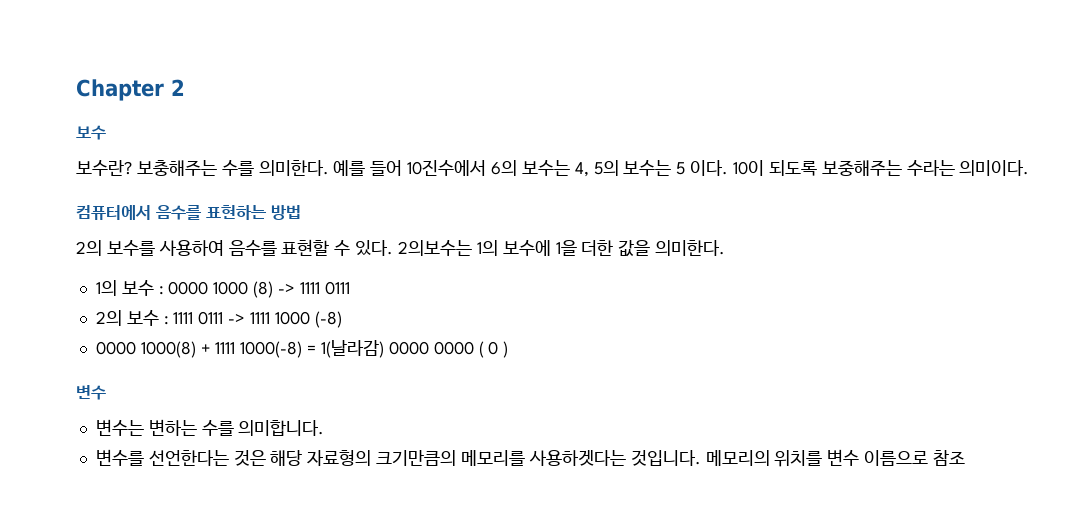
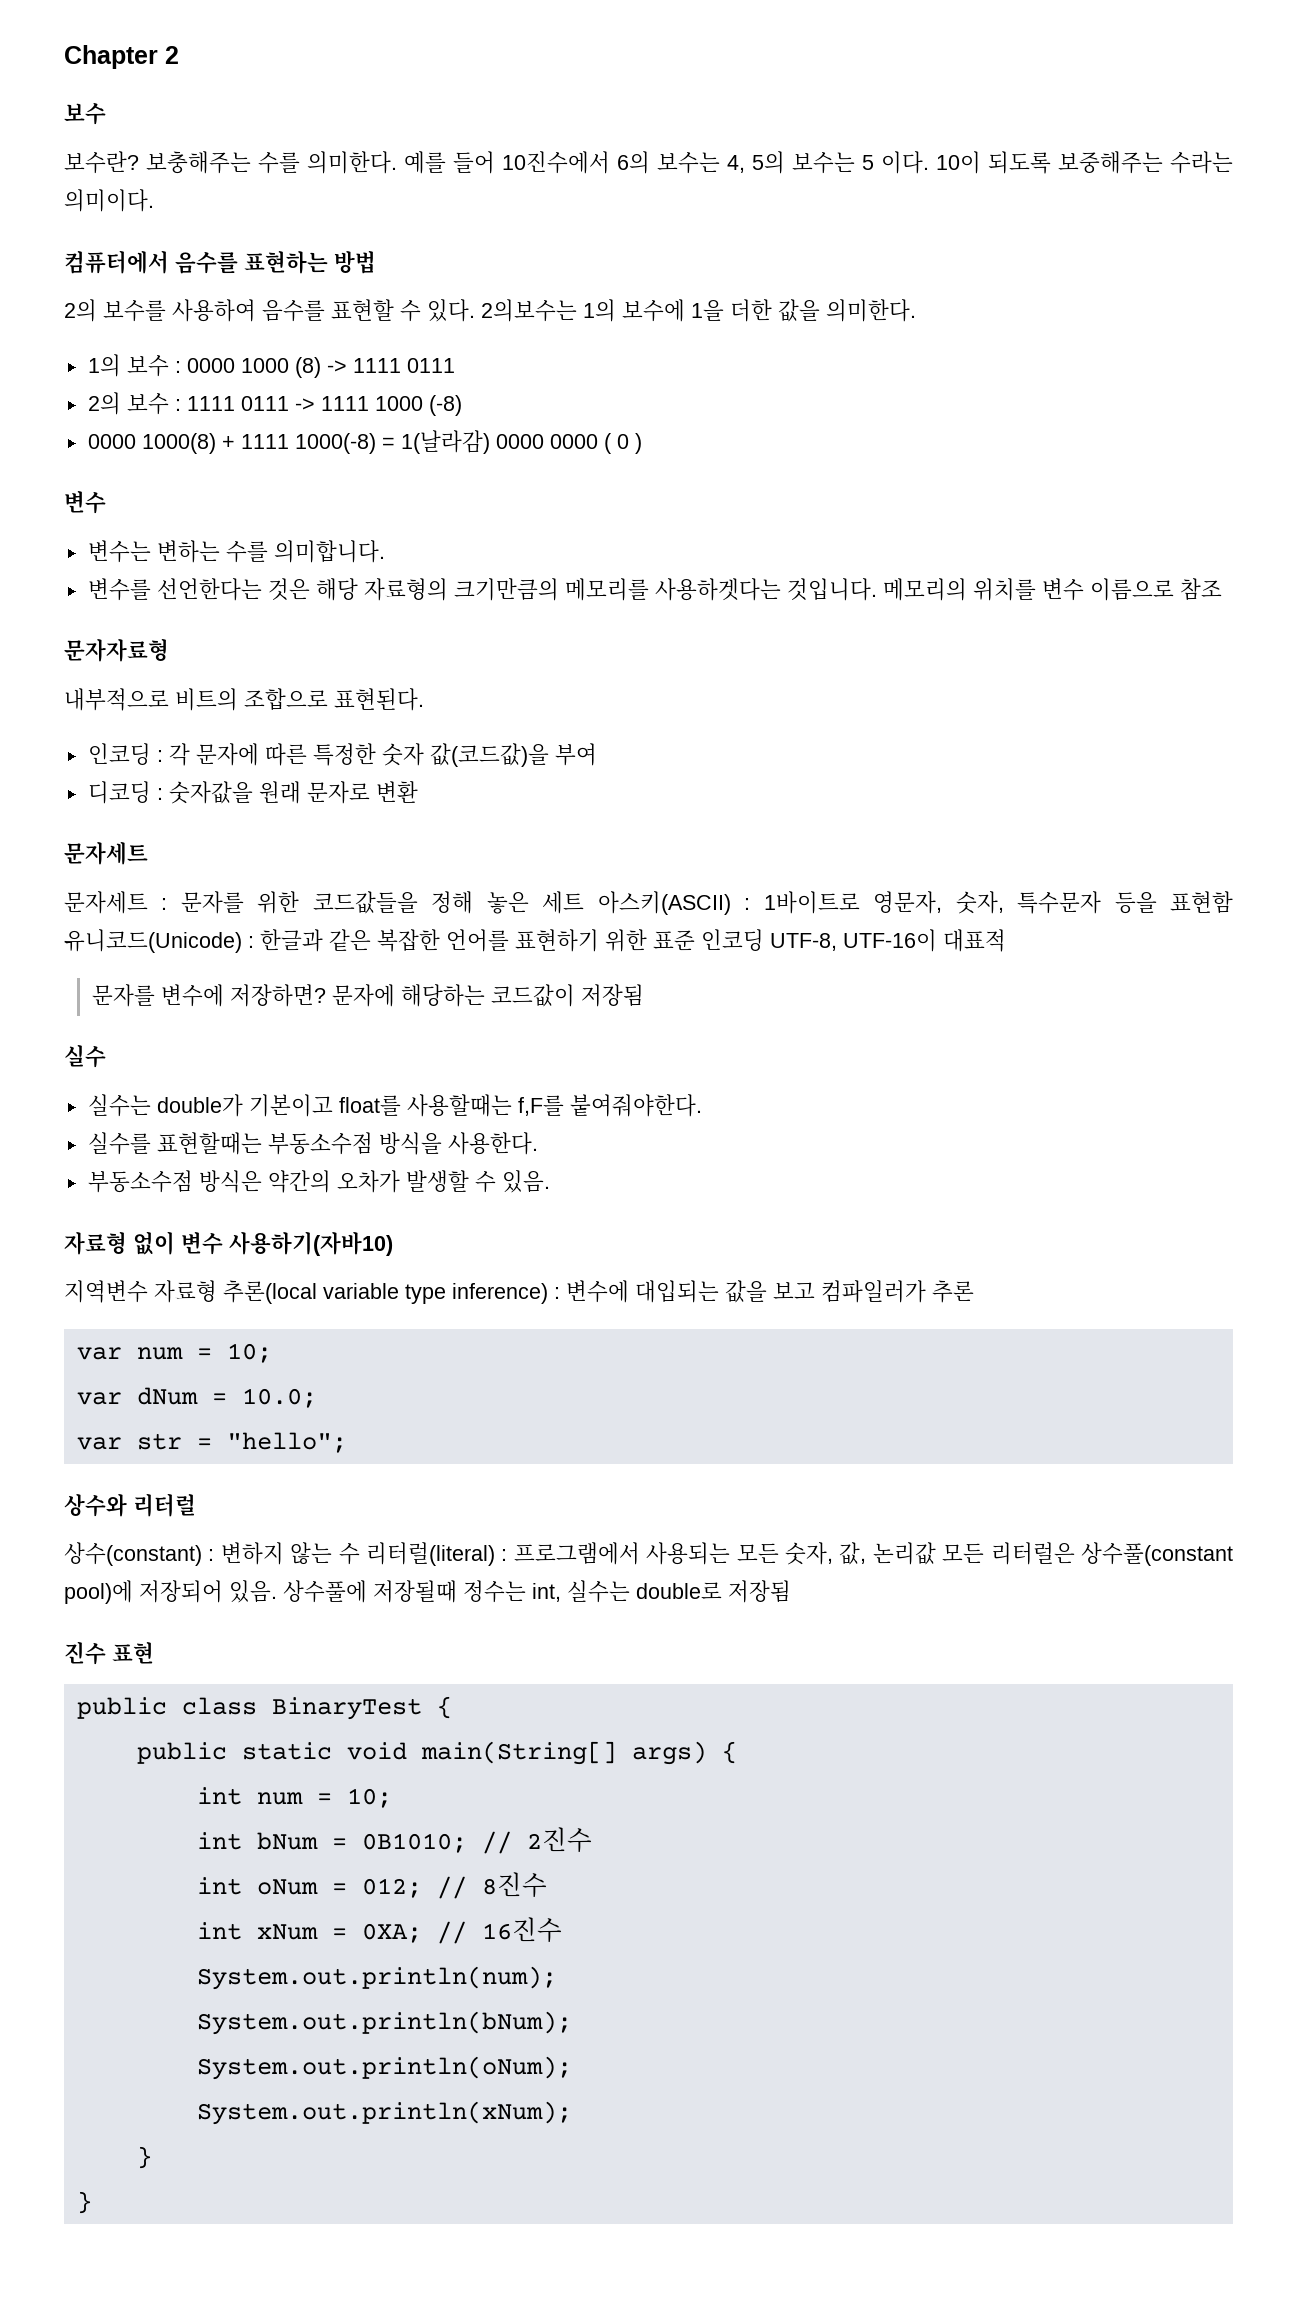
(965, 458) none -> [64,639,169,662] [64,688,424,711] [87,743,597,767] [87,781,418,804] [64,842,148,865] [64,891,1234,915] [64,929,1006,953] [91,984,644,1007] [64,1045,106,1068] [87,1094,702,1117] [87,1132,538,1155] [87,1170,550,1193] [64,1231,393,1256] [64,1280,974,1304] [76,1343,272,1363] [76,1387,317,1408] [76,1432,347,1453] [64,1493,196,1517] [64,1542,1233,1566] [64,1580,791,1604] [64,1641,154,1665] [76,1696,452,1720] [136,1741,737,1765] [196,1787,392,1808] [196,1827,592,1854] [196,1872,547,1899] [196,1917,562,1944] [196,1966,557,1990] [196,2011,572,2035] [196,2056,572,2080] [196,2101,572,2125] [136,2146,152,2169] [76,2191,92,2214] // 문자자료형 // 내부적으로 비트의 조합으로 표현된다. // 인코딩 : 각 문자에 따른 특정한 숫자 값(코드값)을 부여 // 디코딩 : 숫자값을 원래 문자로 변환 // 문자세트 // 문자세트 : 문자를 위한 코드값들을 정해 놓은 세트 아스키(ASCII) : 1바이트로 영문자, 숫자, 특수문자 등을 표현함 유니코드(Unicode) : 한글과 같은 복잡한 언어를 표현하기 위한 표준 인코딩 UTF-8, UTF-16이 대표적 // 문자를 변수에 저장하면? 문자에 해당하는 코드값이 저장됨 // 실수 // 실수는 double가 기본이고 float를 사용할때는 f,F를 붙여줘야한다. // 실수를 표현할때는 부동소수점 방식을 사용한다. // 부동소수점 방식은 약간의 오차가 발생할 수 있음. // 자료형 없이 변수 사용하기(자바10) // 지역변수 자료형 추론(local variable type inference) : 변수에 대입되는 값을 보고 컴파일러가 추론 // var num = 10; // var dNum = 10.0; // var str = "hello"; // 상수와 리터럴 // 상수(constant) : 변하지 않는 수 리터럴(literal) : 프로그램에서 사용되는 모든 숫자, 값, 논리값 모든 리터럴은 상수풀(constant pool)에 저장되어 있음. 상수풀에 저장될때 정수는 int, 실수는 double로 저장됨 // 진수 표현 // public class BinaryTest { // public static void main(String[] args) { // int num = 10; // int bNum = 0B1010; // 2진수 // int oNum = 012; // 8진수 // int xNum = 0XA; // 16진수 // System.out.println(num); // System.out.println(bNum); // System.out.println(oNum); // System.out.println(xNum); // } // }

